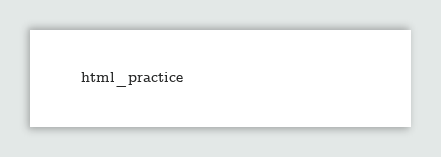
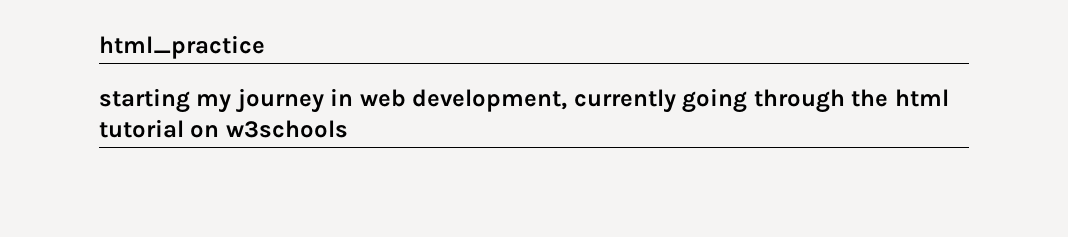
(183, 79) none -> [99,88,949,113] [99,119,348,138] // starting my journey in web development, currently going through the html tutorial on w3schools

